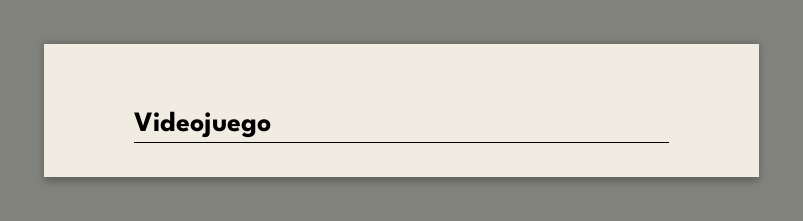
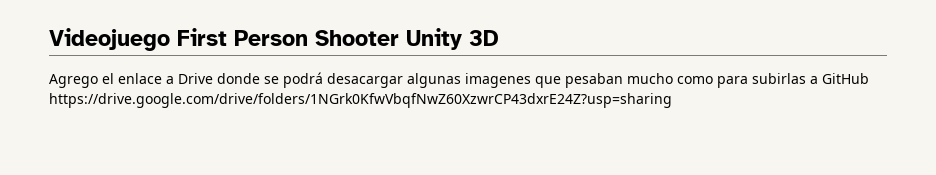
(271, 124) none -> [177,28,499,50] [49,72,869,88] [49,93,672,108] First Person Shooter Unity 3D // Agrego el enlace a Drive donde se podrá desacargar algunas imagenes que pesaban mucho como para subirlas a GitHub https://drive.google.com/drive/folders/1NGrk0KfwVbqfNwZ60XzwrCP43dxrE24Z?usp=sharing

